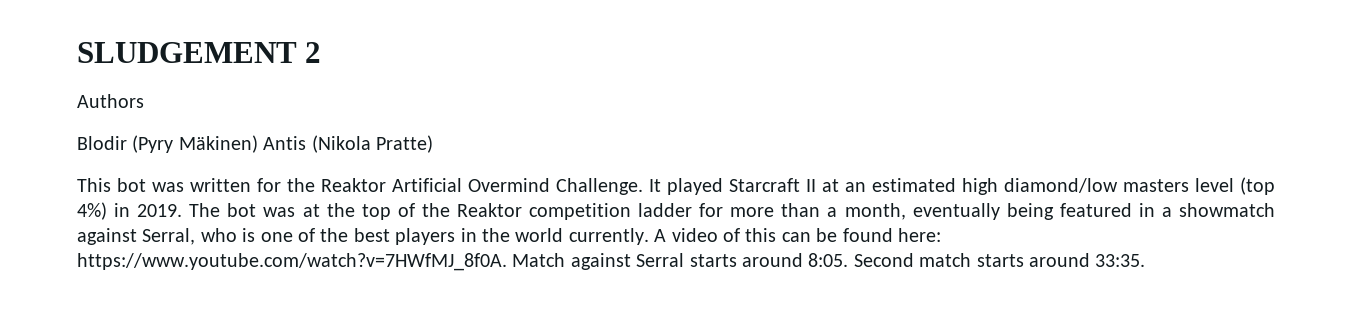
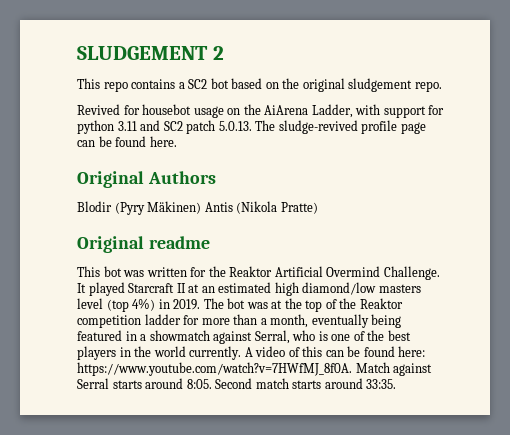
(322, 52) none -> [77,78,442,92] [77,104,445,118] [77,120,426,134] [77,136,177,147] [77,171,144,188] This repo contains a SC2 bot based on the original sludgement repo. // Revived for housebot usage on the AiArena Ladder, with support for python 3.11 and SC2 patch 5.0.13. The sludge-revived profile page can be found here. // Original
(433, 144) none -> [77,236,210,253] // Original readme

